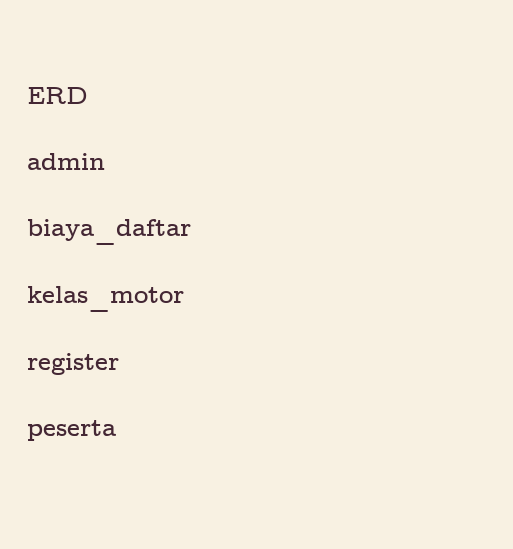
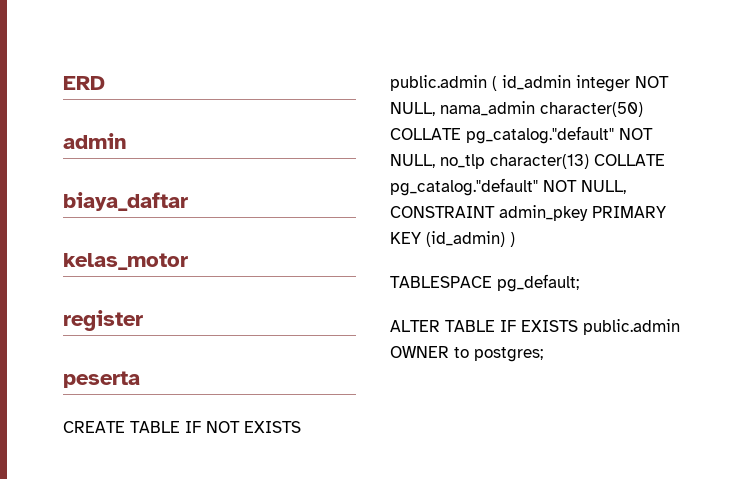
(116, 430) none -> [63,421,301,433] [390,75,669,92] [390,101,643,117] [390,126,653,144] [390,154,665,169] [390,178,626,196] [390,205,666,221] [390,231,515,247] [390,274,579,292] [390,319,680,335] [390,346,543,362] // CREATE TABLE IF NOT EXISTS public.admin ( id_admin integer NOT NULL, nama_admin character(50) COLLATE pg_catalog."default" NOT NULL, no_tlp character(13) COLLATE pg_catalog."default" NOT NULL, CONSTRAINT admin_pkey PRIMARY KEY (id_admin) ) // TABLESPACE pg_default; // ALTER TABLE IF EXISTS public.admin OWNER to postgres;

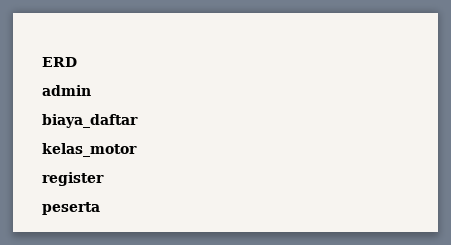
[63,421,301,433] [390,75,669,92] [390,101,643,117] [390,126,653,144] [390,154,665,169] [390,178,626,196] [390,205,666,221] [390,231,515,247] [390,274,579,292] [390,319,680,335] [390,346,543,362] // CREATE TABLE IF NOT EXISTS public.admin ( id_admin integer NOT NULL, nama_admin character(50) COLLATE pg_catalog."default" NOT NULL, no_tlp character(13) COLLATE pg_catalog."default" NOT NULL, CONSTRAINT admin_pkey PRIMARY KEY (id_admin) ) // TABLESPACE pg_default; // ALTER TABLE IF EXISTS public.admin OWNER to postgres; -> (100, 208) none

